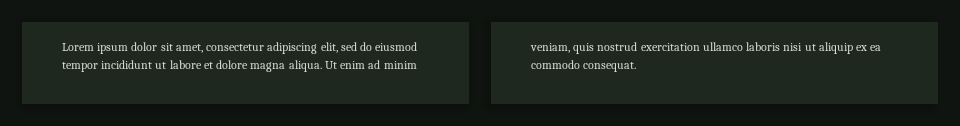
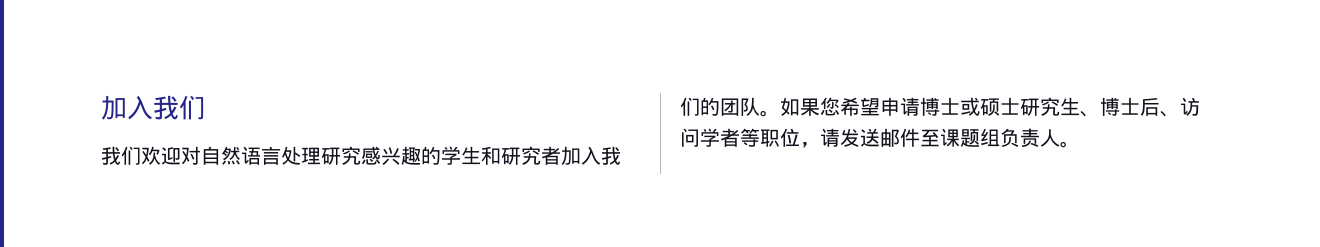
[62,42,418,54] [62,60,417,72] [530,42,882,54] [531,60,637,72] Lorem ipsum dolor sit amet, consectetur adipiscing elit, sed do eiusmod tempor incididunt ut labore et dolore magna aliqua. Ut enim ad minim veniam, quis nostrud exercitation ullamco laboris nisi ut aliquip ex ea commodo consequat. -> [101,95,205,120] [101,146,621,166] [680,97,1200,117] [680,128,1080,148] 加入我们 // 我们欢迎对自然语言处理研究感兴趣的学生和研究者加入我们的团队。如果您希望申请博士或硕士研究生、博士后、访问学者等职位，请发送邮件至课题组负责人。

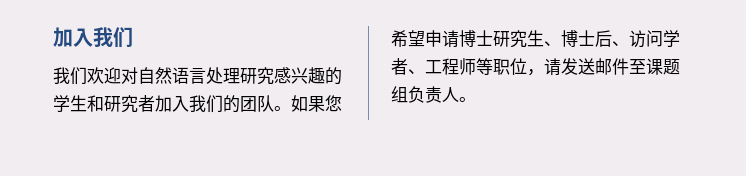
[960,97,1020,116] 或硕士 -> (493, 38) none
(740, 137) none -> [408,58,476,75] 、工程师

